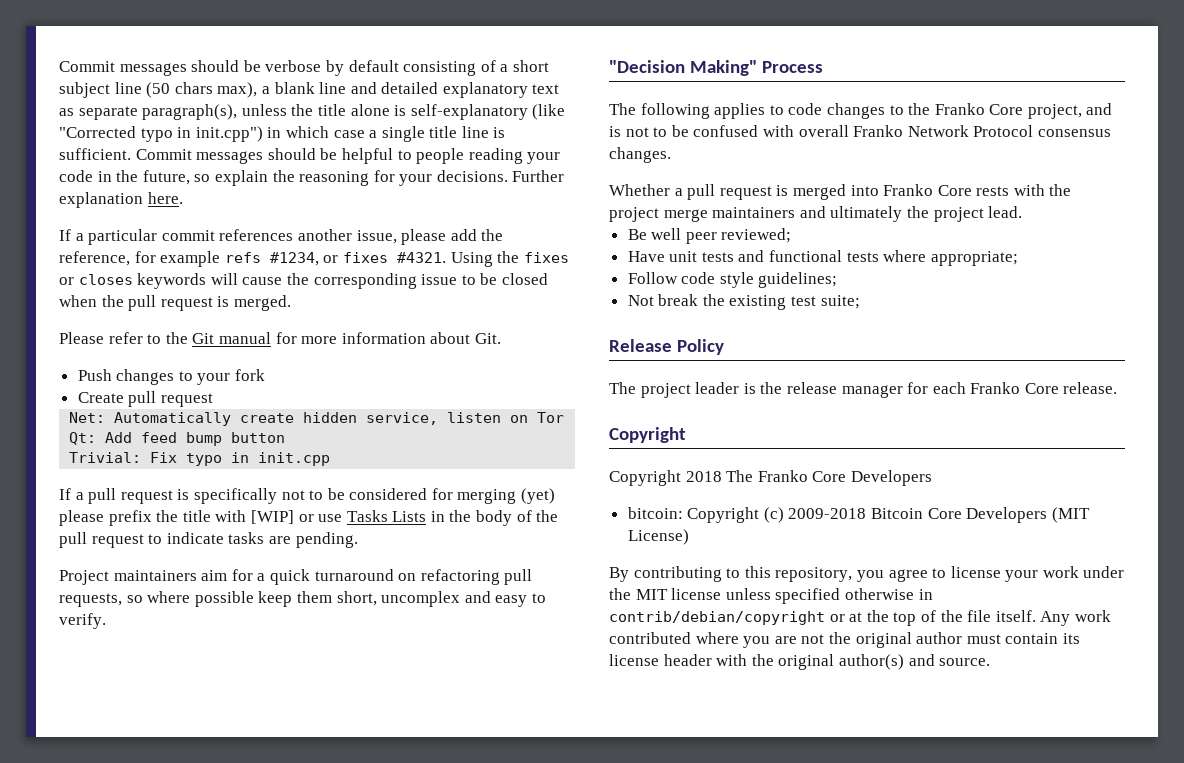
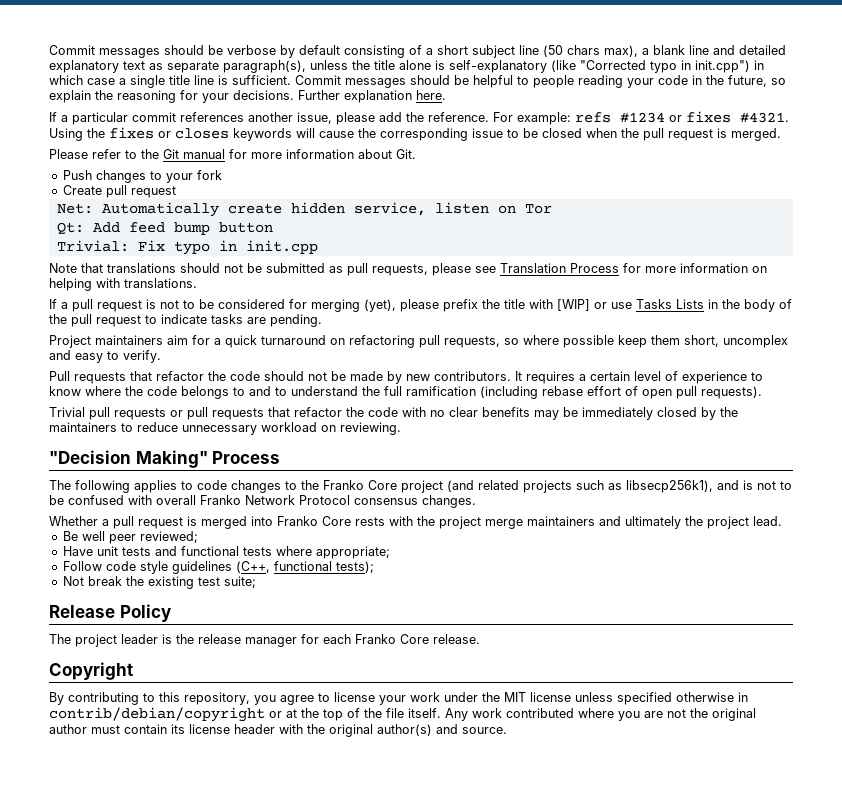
[59,251,319,267] reference, for example refs #1234, -> [428,112,665,125] reference. For example: refs #1234
(331, 459) none -> [49,263,767,276] [49,278,197,291] // Note that translations should not be submitted as pull requests, please see Translation Process for more information on helping with translations.
[193,488,277,504] specifically -> (156, 304) none
[521,488,556,504] (yet) -> [364,299,396,312] (yet),
(106, 621) none -> [49,371,763,384] [49,386,762,399] [49,407,738,420] [49,422,401,435] // Pull requests that refactor the code should not be made by new contributors. It requires a certain level of experience to know where the code belongs to and to understand the full ramification (including rebase effort of open pull requests). // Trivial pull requests or pull requests that refactor the code with no clear benefits may be immediately closed by the maintainers to reduce unnecessary workload on reviewing.
[1027,104,1082,119] project, -> [401,480,713,493] project (and related projects such as libsecp256k1),
[758,272,838,288] guidelines; -> [171,561,374,574] guidelines (C++, functional tests);
[609,470,932,486] [627,507,1090,523] [627,529,689,545] // Copyright 2018 The Franko Core Developers // bitcoin: Copyright (c) 2009-2018 Bitcoin Core Developers (MIT License) -> (133, 671) none

